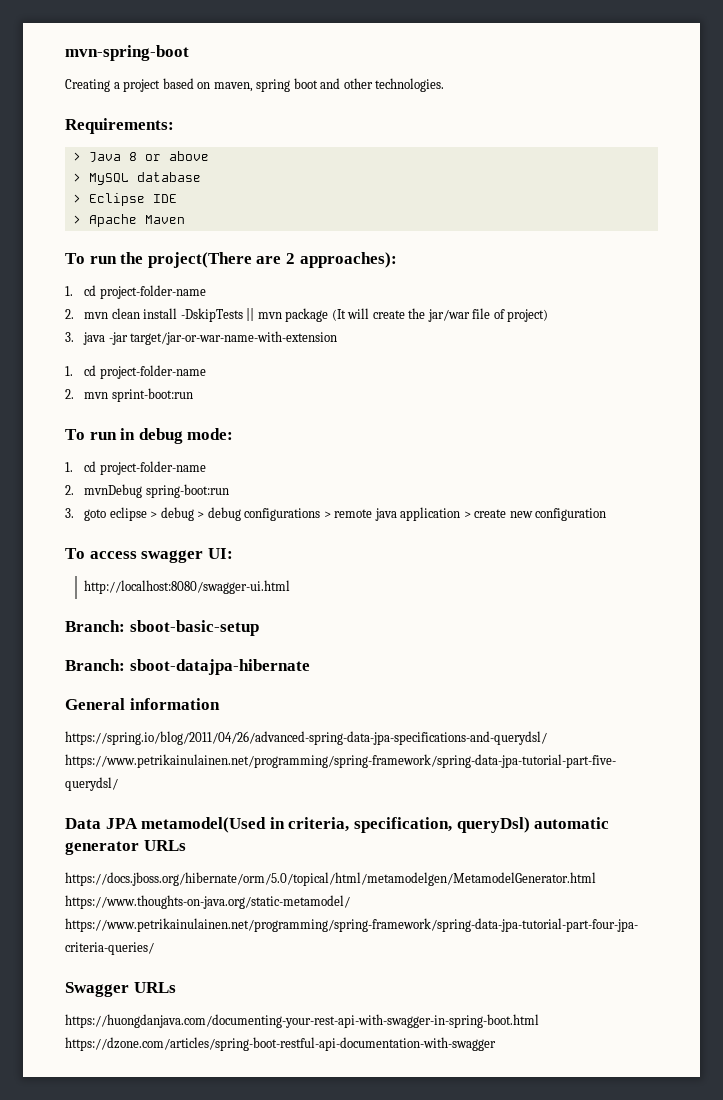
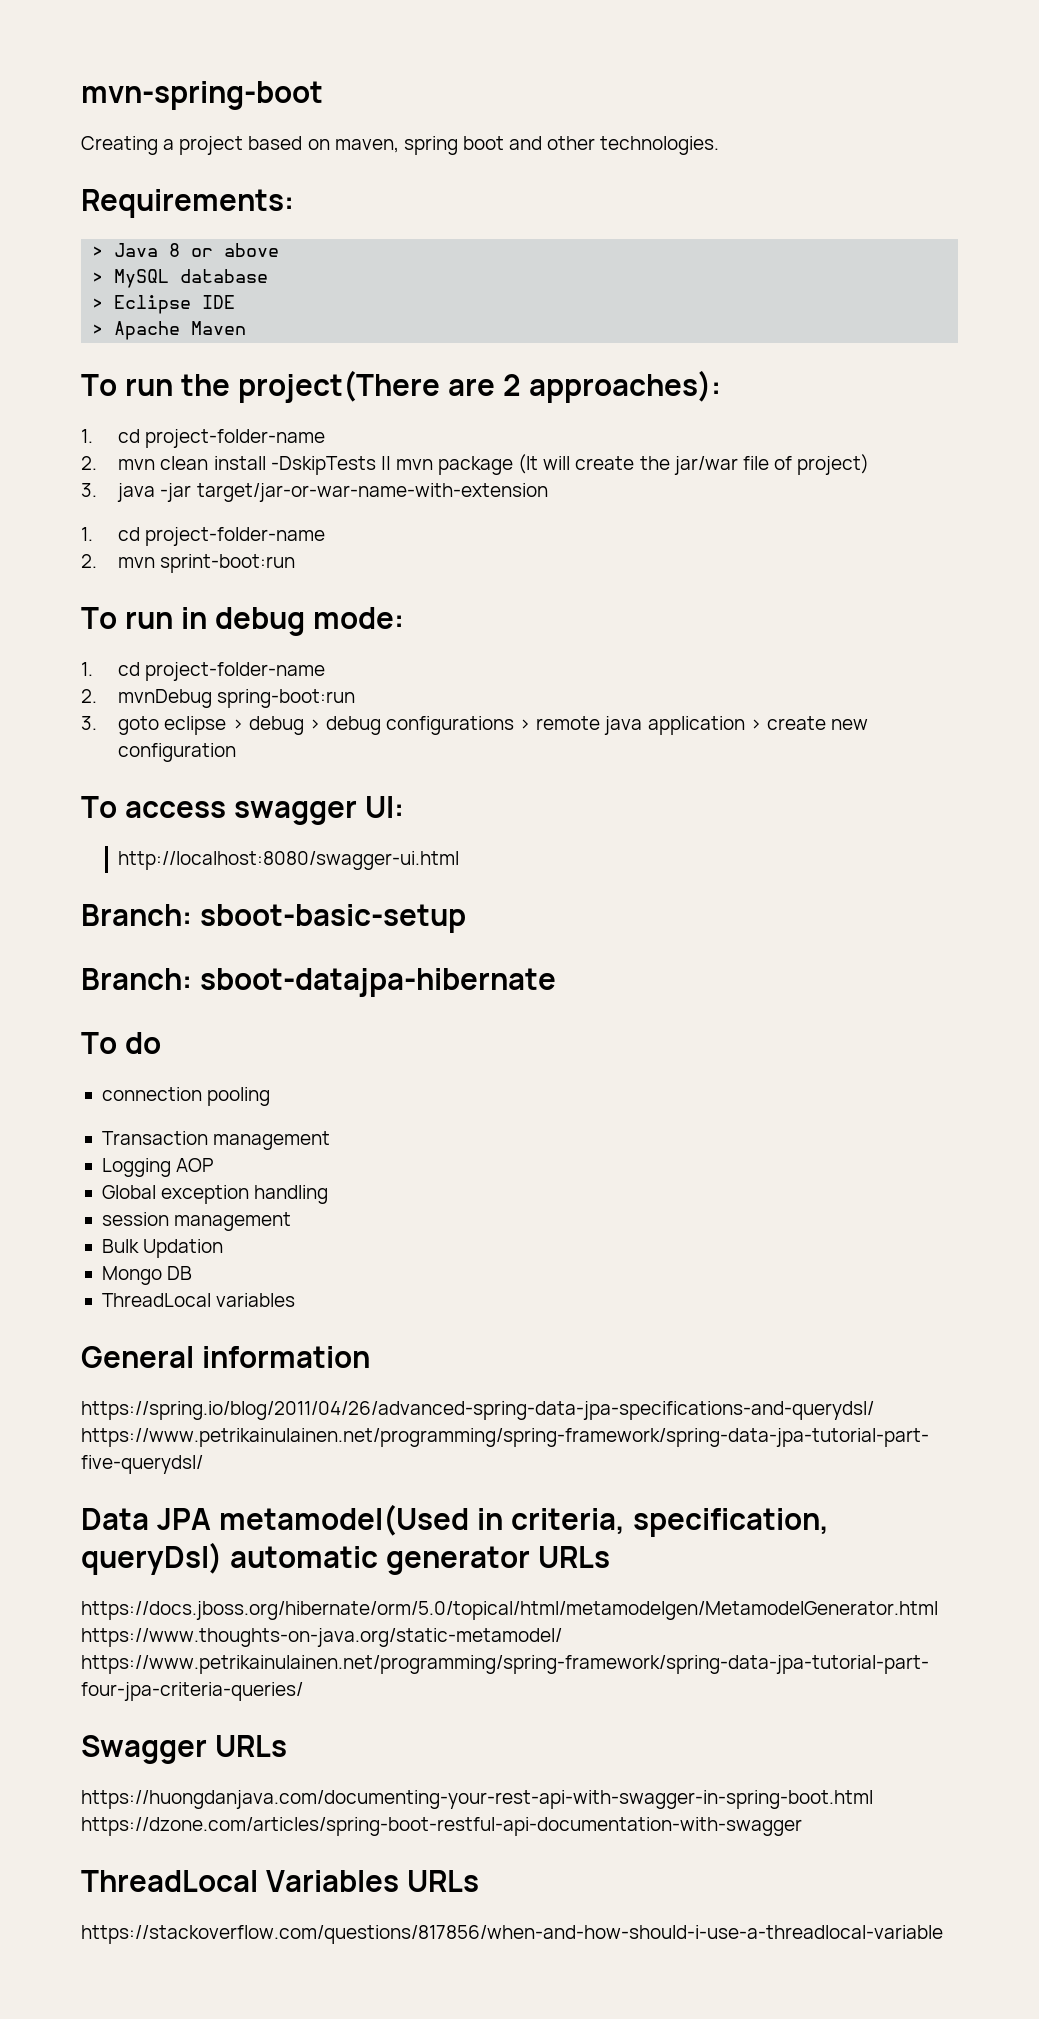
(310, 667) none -> [81,1032,161,1054] [101,1087,271,1106] [101,1131,331,1150] [101,1158,214,1177] [101,1185,329,1204] [101,1212,292,1231] [101,1239,224,1258] [101,1266,193,1285] [101,1293,296,1307] // To do // connection pooling // Transaction management // Logging AOP // Global exception handling // session management // Bulk Updation // Mongo DB // ThreadLocal variables
(496, 1044) none -> [81,1870,479,1892] [81,1925,943,1944] // ThreadLocal Variables URLs // https://stackoverflow.com/questions/817856/when-and-how-should-i-use-a-threadlocal-variable

